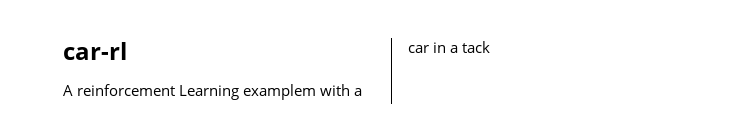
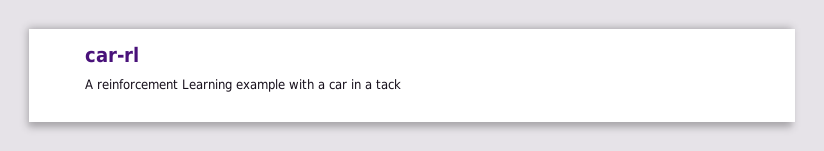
[243,84,317,100] examplem -> [236,79,285,92] example

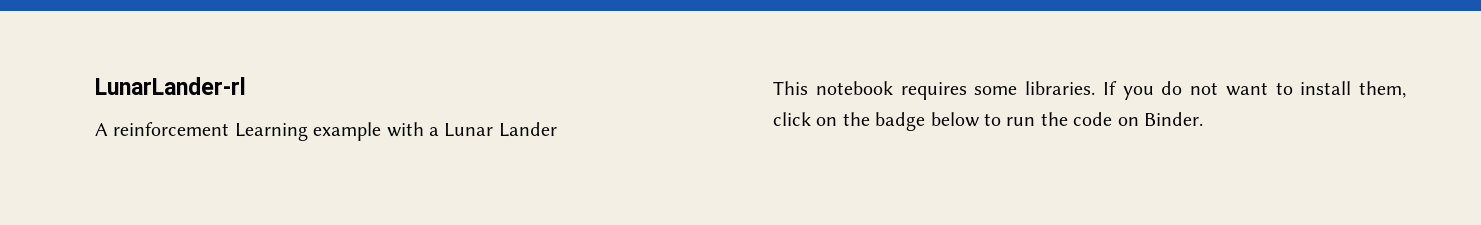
[85,46,139,63] car-rl -> [95,77,246,95] LunarLander-rl
[329,79,401,90] car in a tack -> [444,122,557,137] [773,81,1406,100] [773,112,1203,131] Lunar Lander // This notebook requires some libraries. If you do not want to install them, click on the badge below to run the code on Binder.

